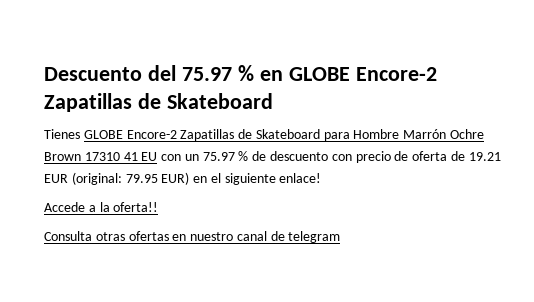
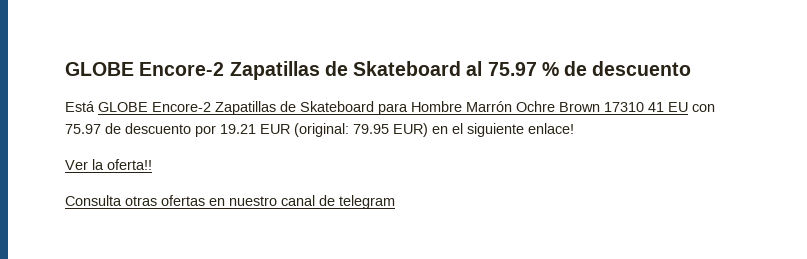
[44,65,437,81] [44,93,273,112] [44,129,80,139] Descuento del 75.97 % en GLOBE Encore-2 Zapatillas de Skateboard // Tienes -> [65,61,692,80] [65,101,95,112] GLOBE Encore-2 Zapatillas de Skateboard al 75.97 % de descuento // Está
[184,151,465,163] un 75.97 % de descuento con precio de oferta de -> [65,123,216,137] 75.97 de descuento por
[44,202,96,212] Accede a -> [65,160,88,170] Ver

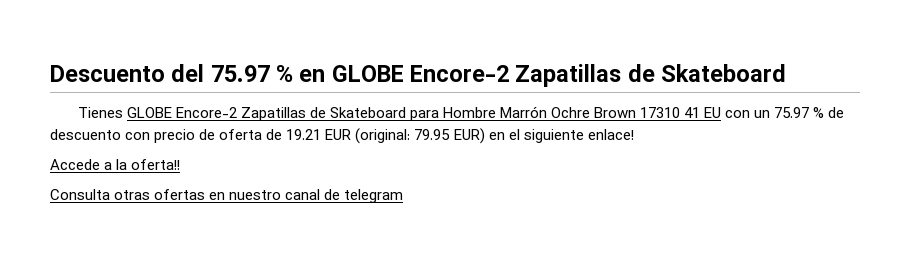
[65,61,692,80] [65,101,95,112] GLOBE Encore-2 Zapatillas de Skateboard al 75.97 % de descuento // Está -> [50,64,787,87] [77,107,123,118] Descuento del 75.97 % en GLOBE Encore-2 Zapatillas de Skateboard // Tienes
[65,123,216,137] 75.97 de descuento por -> [754,107,845,118] [50,129,283,143] un 75.97 % de descuento con precio de oferta de
[65,160,88,170] Ver -> [50,159,113,170] Accede a

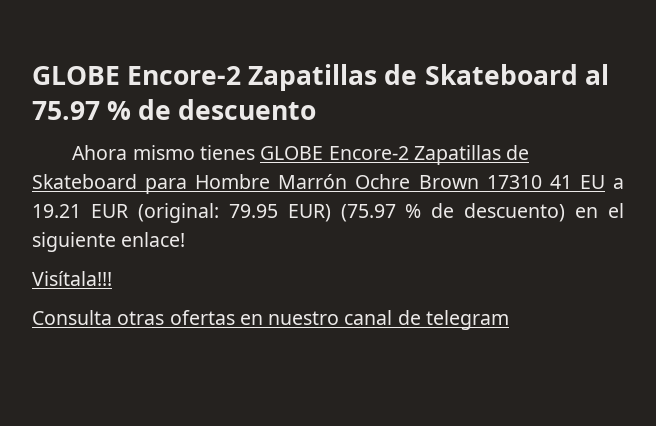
[50,64,787,87] [77,107,123,118] Descuento del 75.97 % en GLOBE Encore-2 Zapatillas de Skateboard // Tienes -> [32,64,609,91] [32,99,317,120] [72,145,256,160] GLOBE Encore-2 Zapatillas de Skateboard al 75.97 % de descuento // Ahora mismo tienes
[725,107,845,118] [50,129,283,143] con un 75.97 % de descuento con precio de oferta de -> [612,178,624,189] a
(485, 136) none -> [340,203,566,222] (75.97 % de descuento)
[50,159,181,170] Accede a la oferta!! -> [32,271,112,286] Visítala!!!

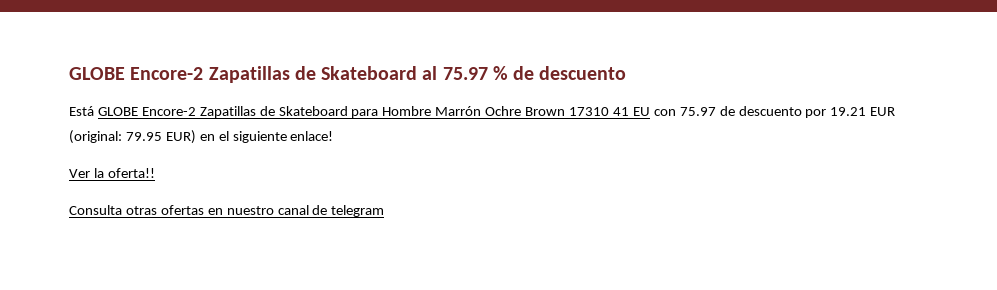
[72,145,256,160] Ahora mismo tienes -> [69,106,94,116] Está
[612,178,624,189] a -> [653,106,827,118] con 75.97 de descuento por
[340,203,566,222] (75.97 % de descuento) -> (196, 137) none
[32,271,112,286] Visítala!!! -> [69,168,155,178] Ver la oferta!!

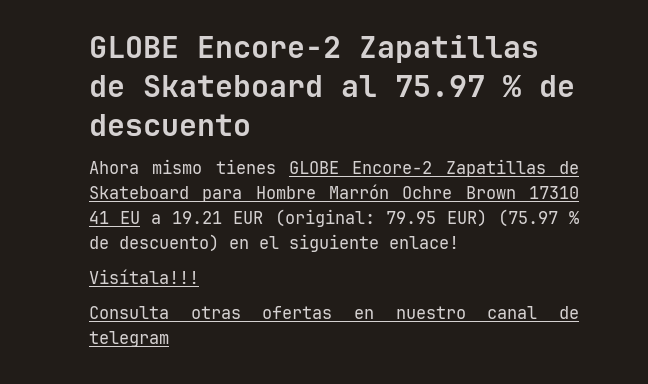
[69,106,94,116] Está -> [89,159,276,174] Ahora mismo tienes
[653,106,827,118] con 75.97 de descuento por -> [151,214,162,224] a
(196, 137) none -> [497,209,579,227] [89,234,219,252] (75.97 % de descuento)
[69,168,155,178] Ver la oferta!! -> [89,269,199,284] Visítala!!!

